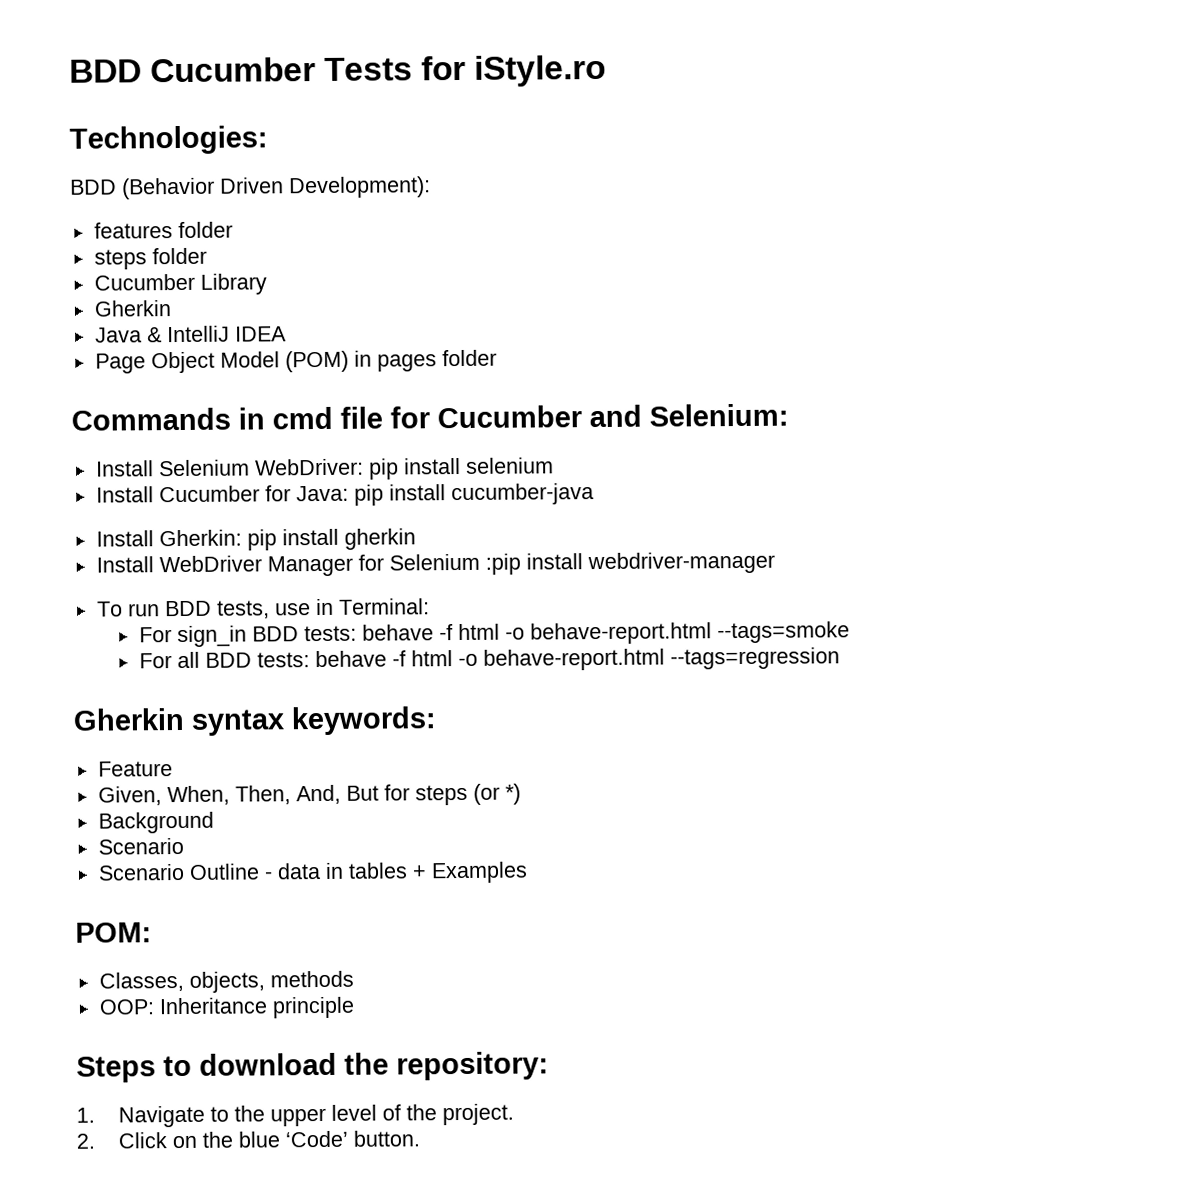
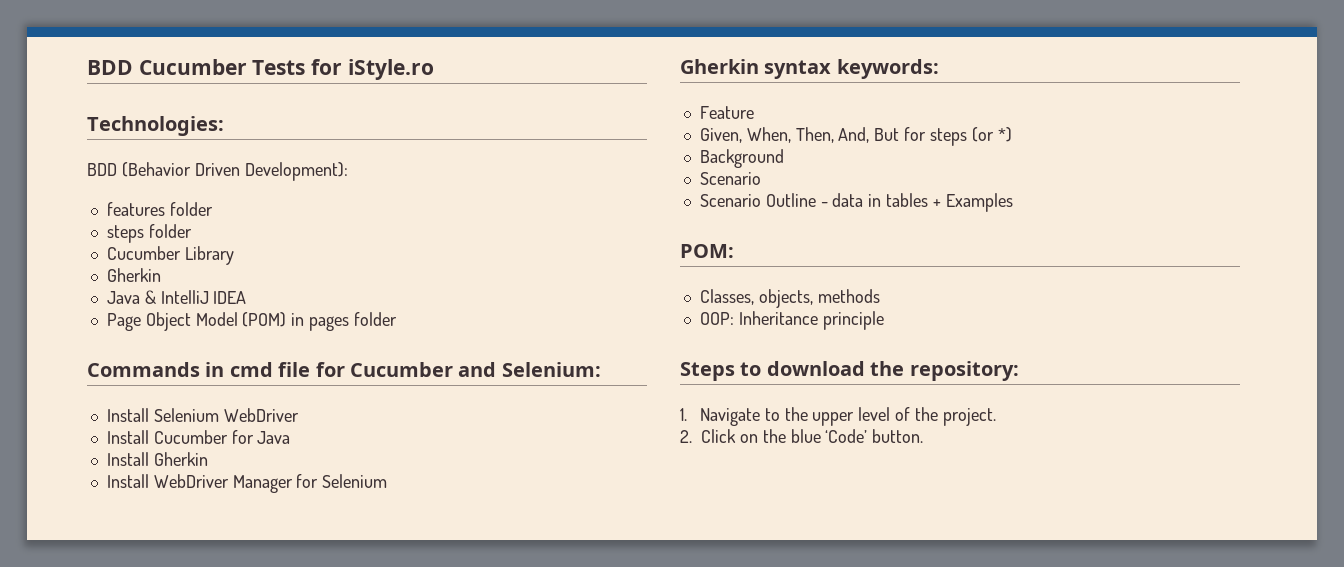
[254,457,554,480] WebDriver: pip install selenium -> [223,408,299,422] WebDriver
[295,483,594,506] [95,528,416,551] Java: pip install cucumber-java // Install Gherkin: pip install gherkin -> [257,431,291,444] [106,452,208,466] Java // Install Gherkin
[484,551,775,575] [96,598,430,619] [138,621,850,648] [138,647,840,671] :pip install webdriver-manager // To run BDD tests, use in Terminal: // For sign_in BDD tests: behave -f html -o behave-report.html --tags=smoke // For all BDD tests: behave -f html -o behave-report.html --tags=regression -> (388, 481) none

